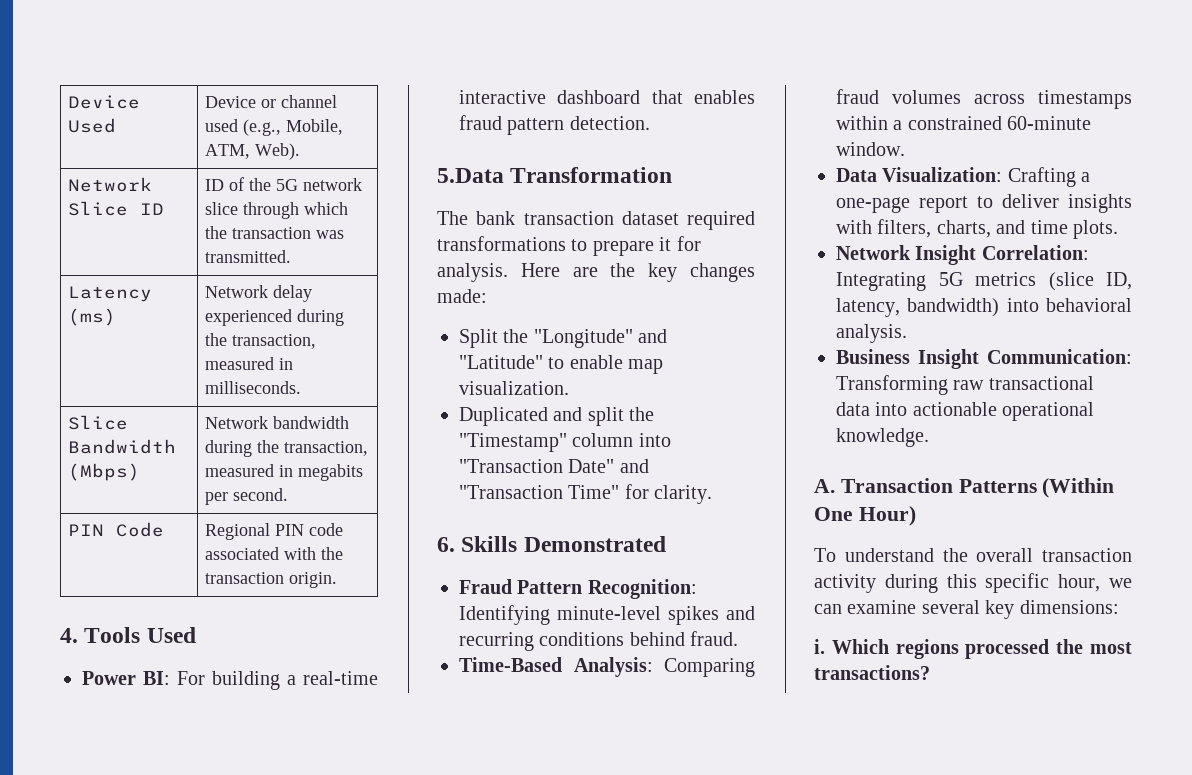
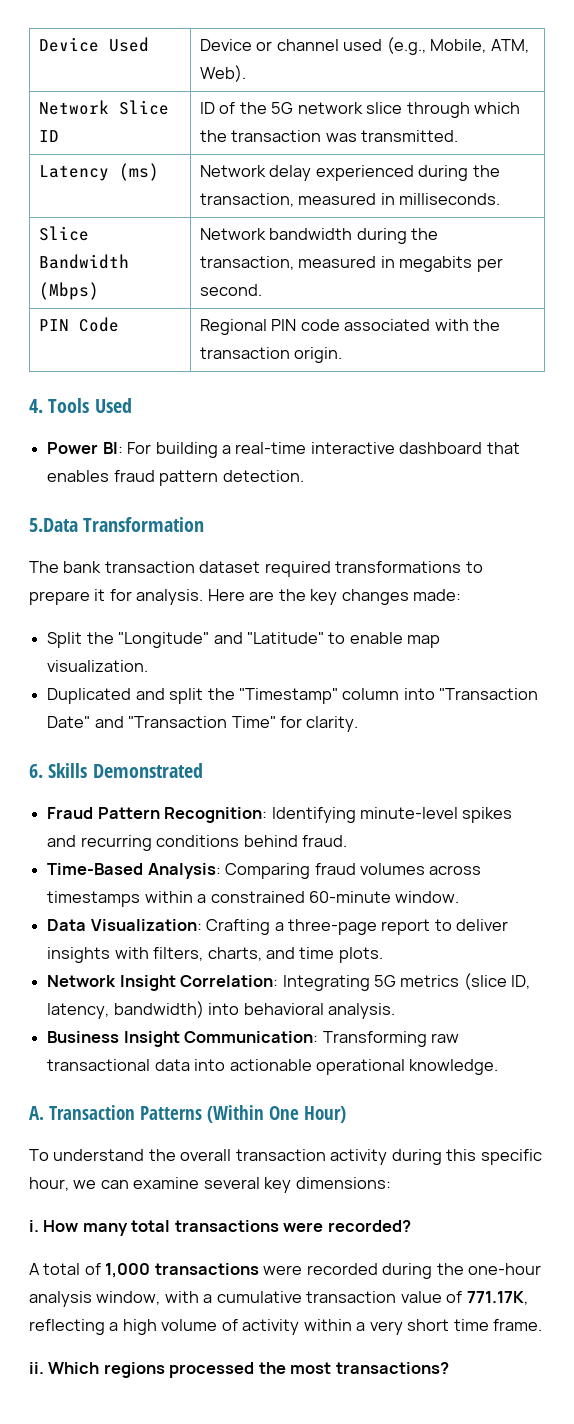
[836,197,910,213] one-page -> [287,919,377,935] three-page
(825, 646) none -> [43,1220,411,1236] [29,1263,542,1279] [29,1291,528,1307] [29,1319,543,1335] [29,1362,44,1374] How many total transactions were recorded? // A total of 1,000 transactions were recorded during the one-hour analysis window, with a cumulative transaction value of 771.17K, reflecting a high volume of activity within a very short time frame. // ii.

